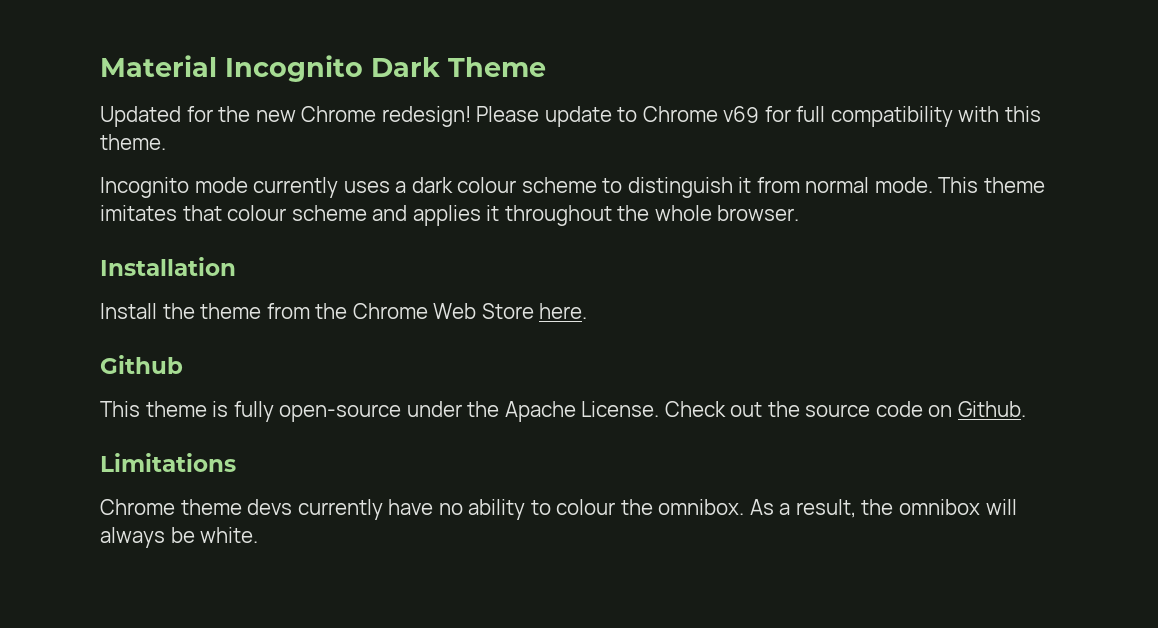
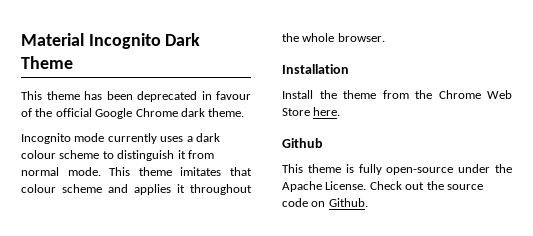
[100,106,1042,127] Updated for the new Chrome redesign! Please update to Chrome v69 for full compatibility with this -> [21,91,251,102] [21,108,205,119] This theme has been deprecated in favour of the official Google Chrome dark
[100,453,236,472] [100,499,1017,520] [100,527,259,548] // Limitations // Chrome theme devs currently have no ability to colour the omnibox. As a result, the omnibox will always be white. -> (368, 202) none

